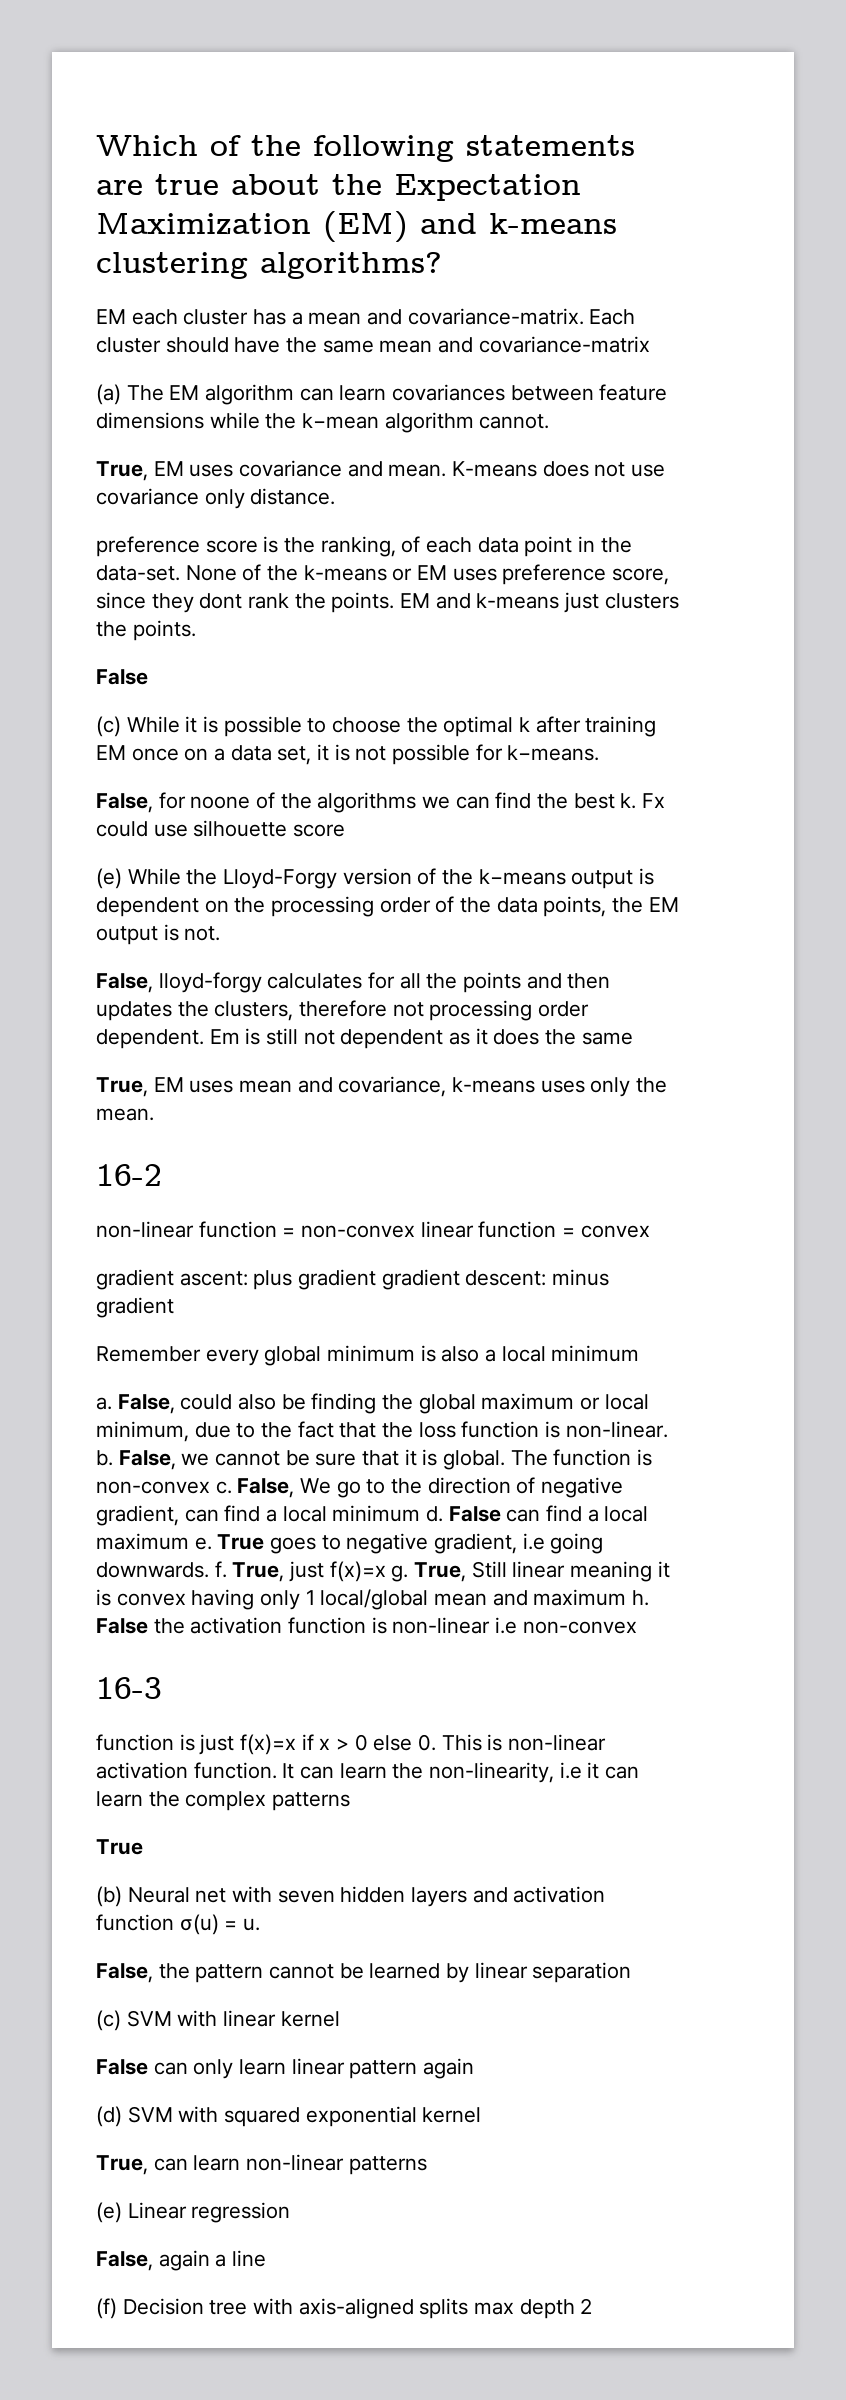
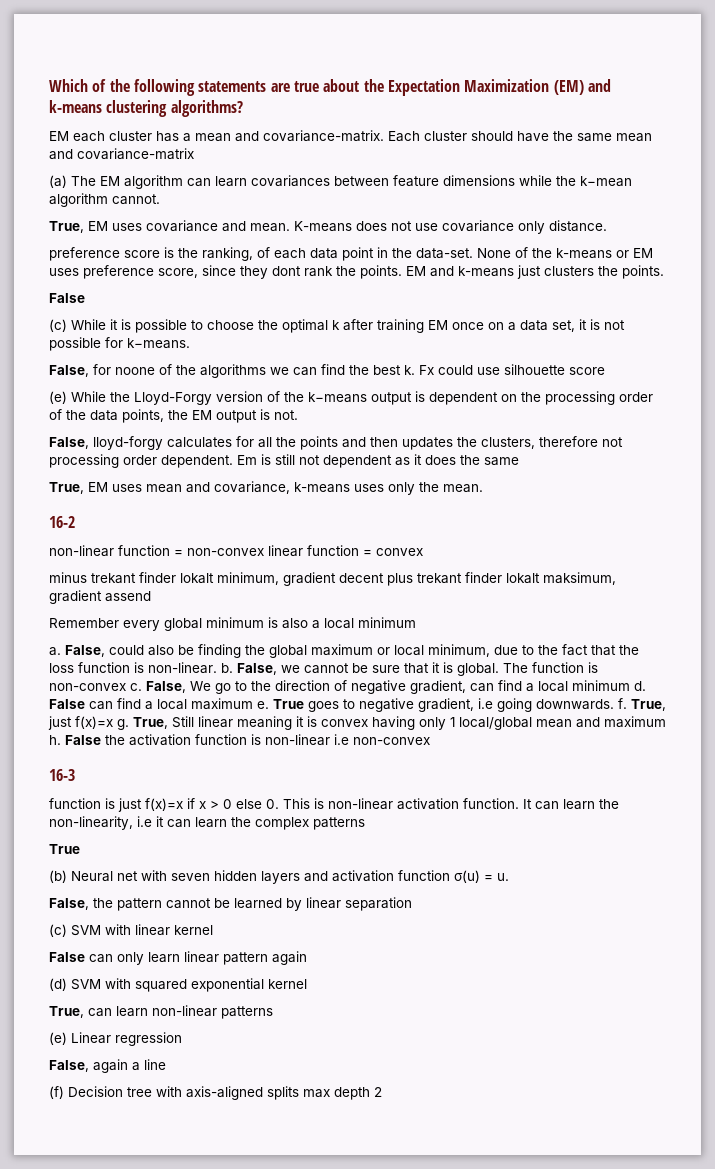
[96,1269,610,1290] [96,1297,174,1318] gradient ascent: plus gradient gradient descent: minus gradient -> [49,572,616,586] [49,590,151,604] minus trekant finder lokalt minimum, gradient decent plus trekant finder lokalt maksimum, gradient assend

